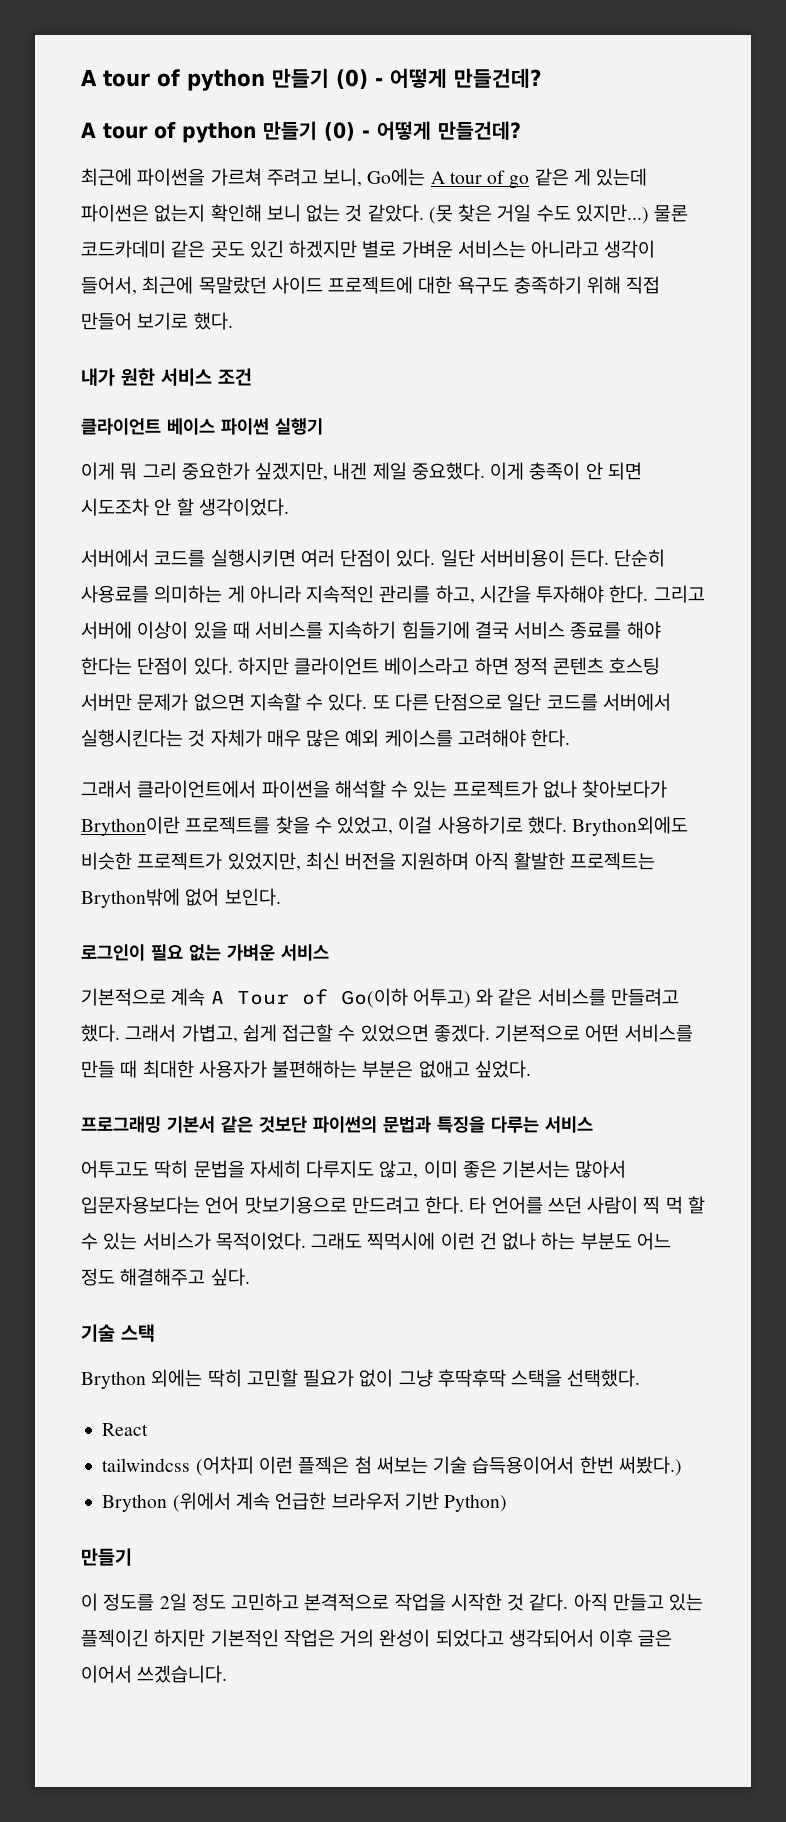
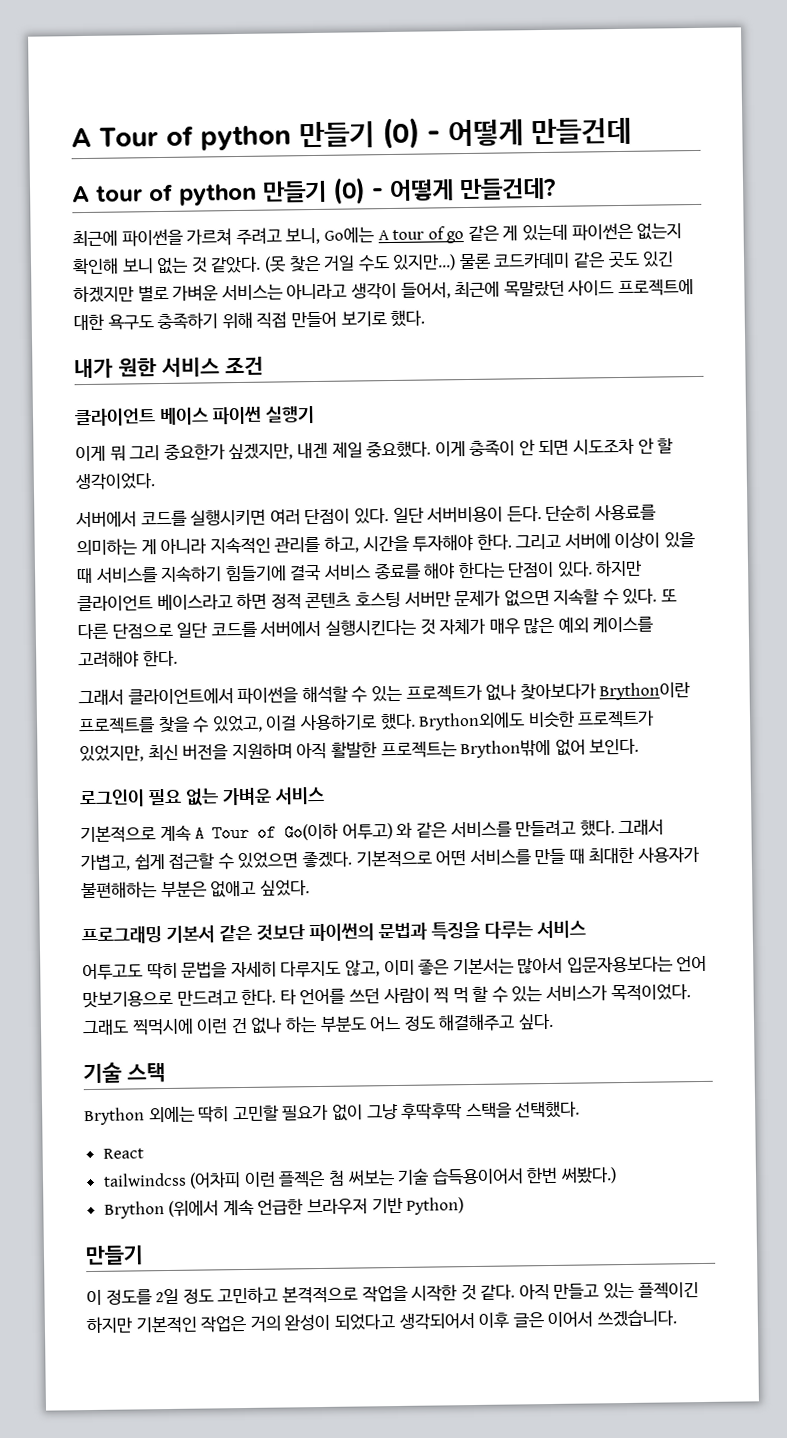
[81,68,541,91] A tour of python 만들기 (0) - 어떻게 만들건데? -> [71,117,632,151] A Tour of python 만들기 (0) - 어떻게 만들건데

